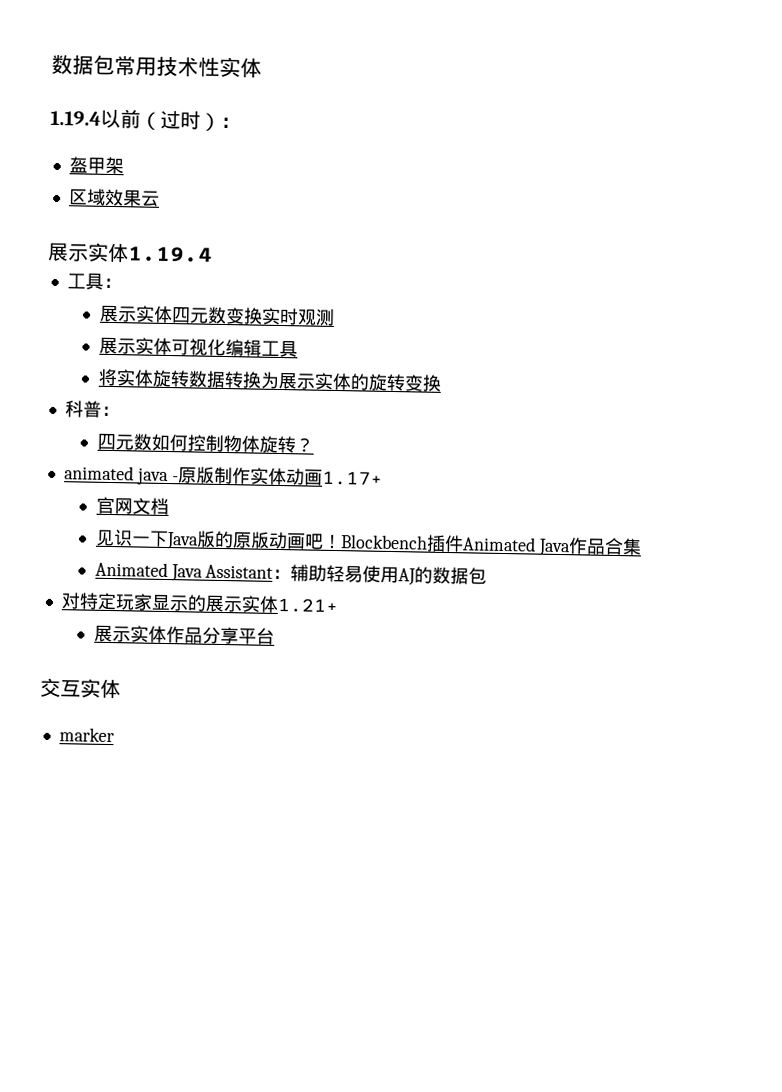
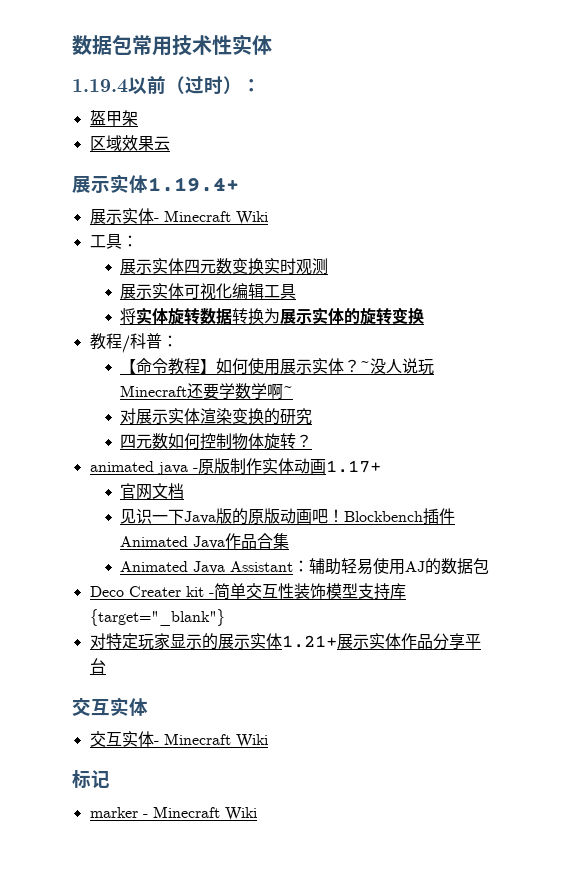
[128,246,213,263] 1.19.4 -> [148,177,239,192] [89,208,268,225] 1.19.4+ // 展示实体- Minecraft Wiki
(442, 383) none -> [89,333,130,353] 教程/
(120, 411) none -> [120,358,435,375] [120,383,294,400] [120,408,313,425] // 【命令教程】如何使用展示实体？~没人说玩Minecraft还要学数学啊~ // 对展示实体渲染变换的研究
(488, 576) none -> [89,583,406,600] [89,609,225,626] // Deco Creater kit -简单交互性装饰模型支持库{target="_blank"}
(339, 605) // -> (337, 641) none
[58,727,115,743] marker -> [89,731,268,748] [72,770,110,789] [89,806,257,821] 交互实体- Minecraft Wiki // 标记 // marker - Minecraft Wiki

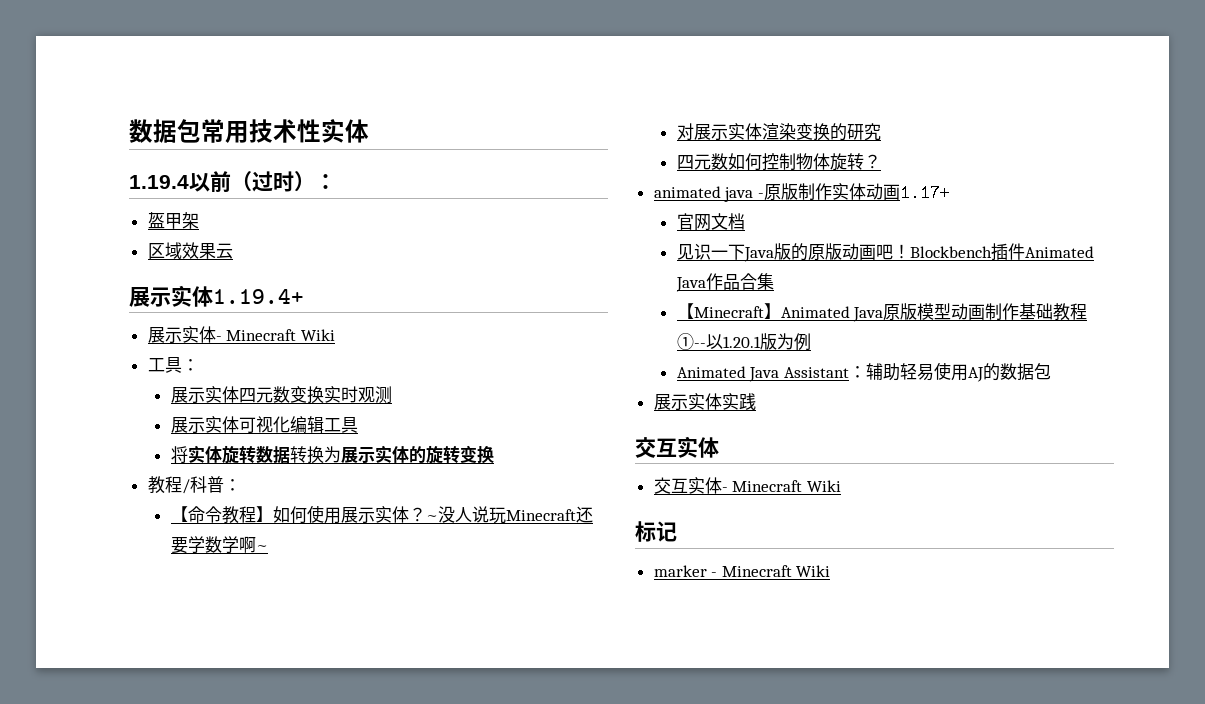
(290, 541) none -> [676,303,1088,322] [676,333,811,351] // 【Minecraft】Animated Java原版模型动画制作基础教程①--以1.20.1版为例
[89,583,406,600] [89,609,225,626] [89,633,481,650] [89,658,106,674] Deco Creater kit -简单交互性装饰模型支持库{target="_blank"} // 对特定玩家显示的展示实体1.21+展示实体作品分享平台 -> [653,393,756,410] 展示实体实践

